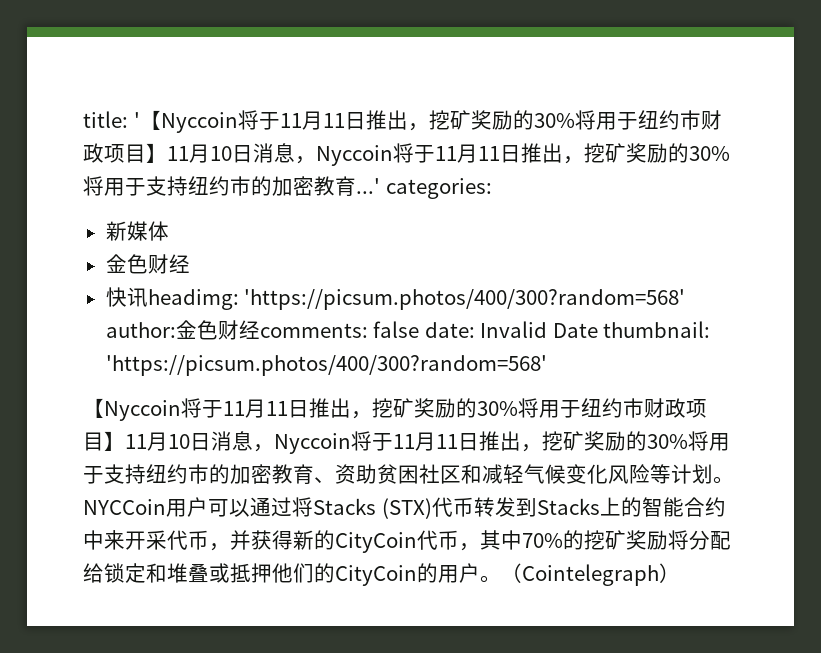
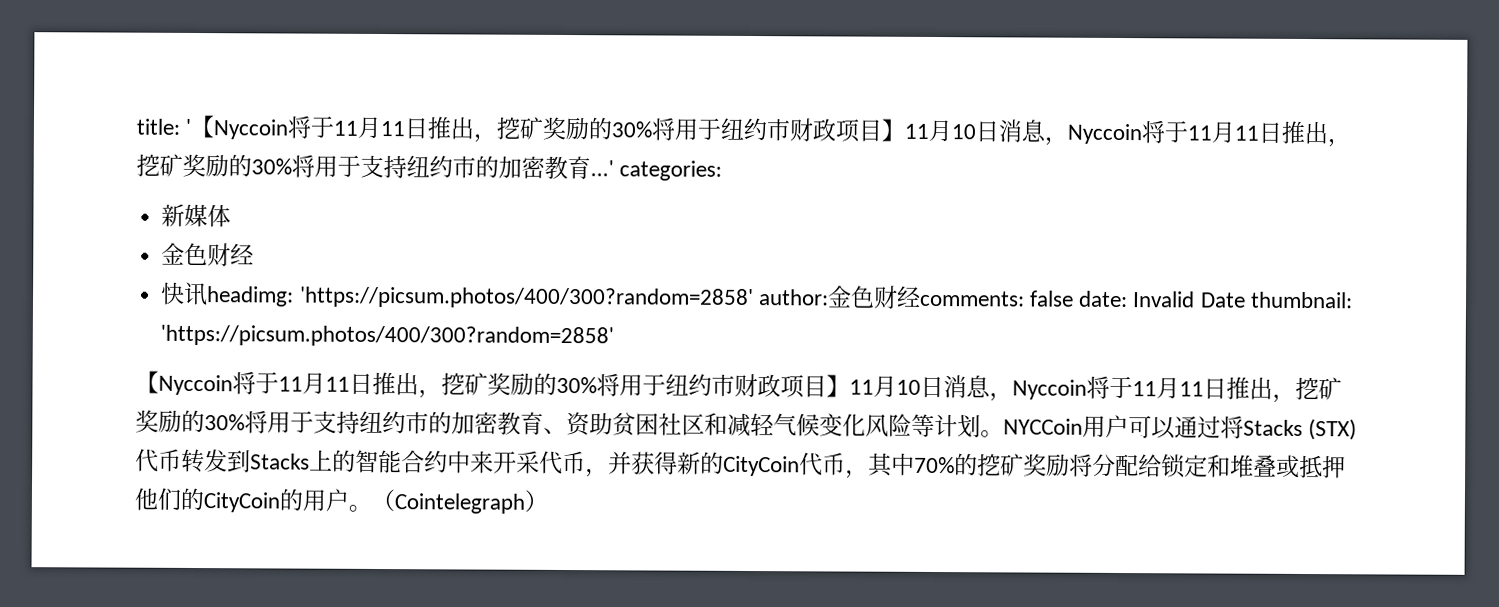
[244,289,686,310] 'https://picsum.photos/400/300?random=568' -> [298,286,754,310] 'https://picsum.photos/400/300?random=2858'
[105,355,547,376] 'https://picsum.photos/400/300?random=568' -> [160,324,615,348] 'https://picsum.photos/400/300?random=2858'

